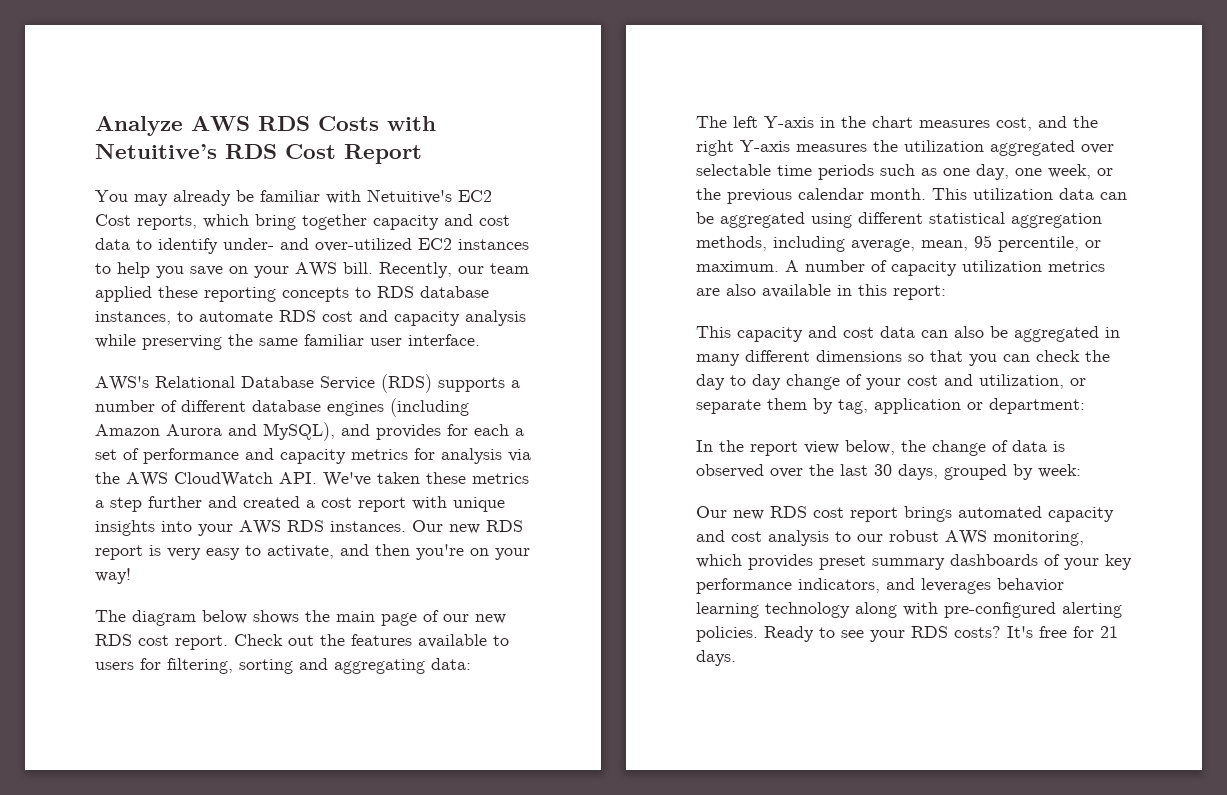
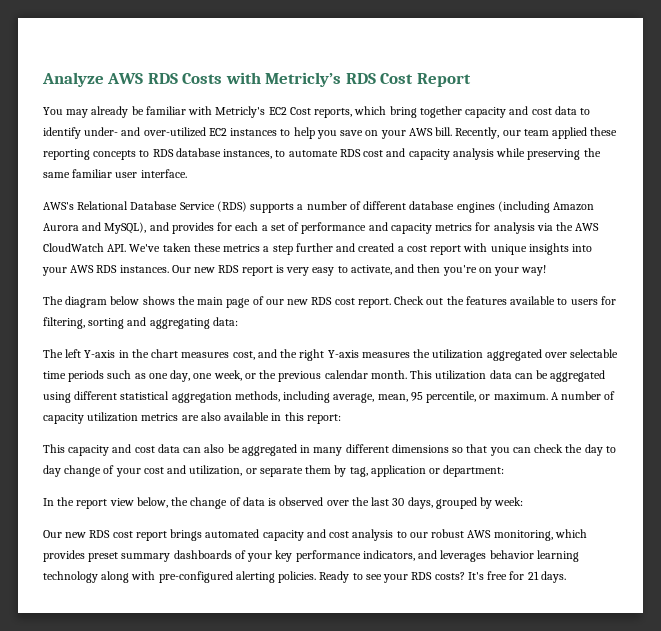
[95,144,217,159] Netuitive’s -> [265,72,342,87] Metricly’s
[367,189,452,204] Netuitive's -> [215,106,266,118] Metricly's

